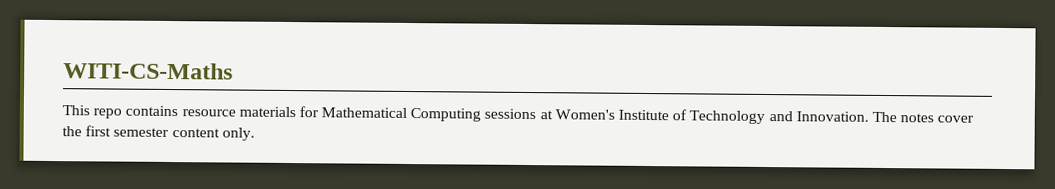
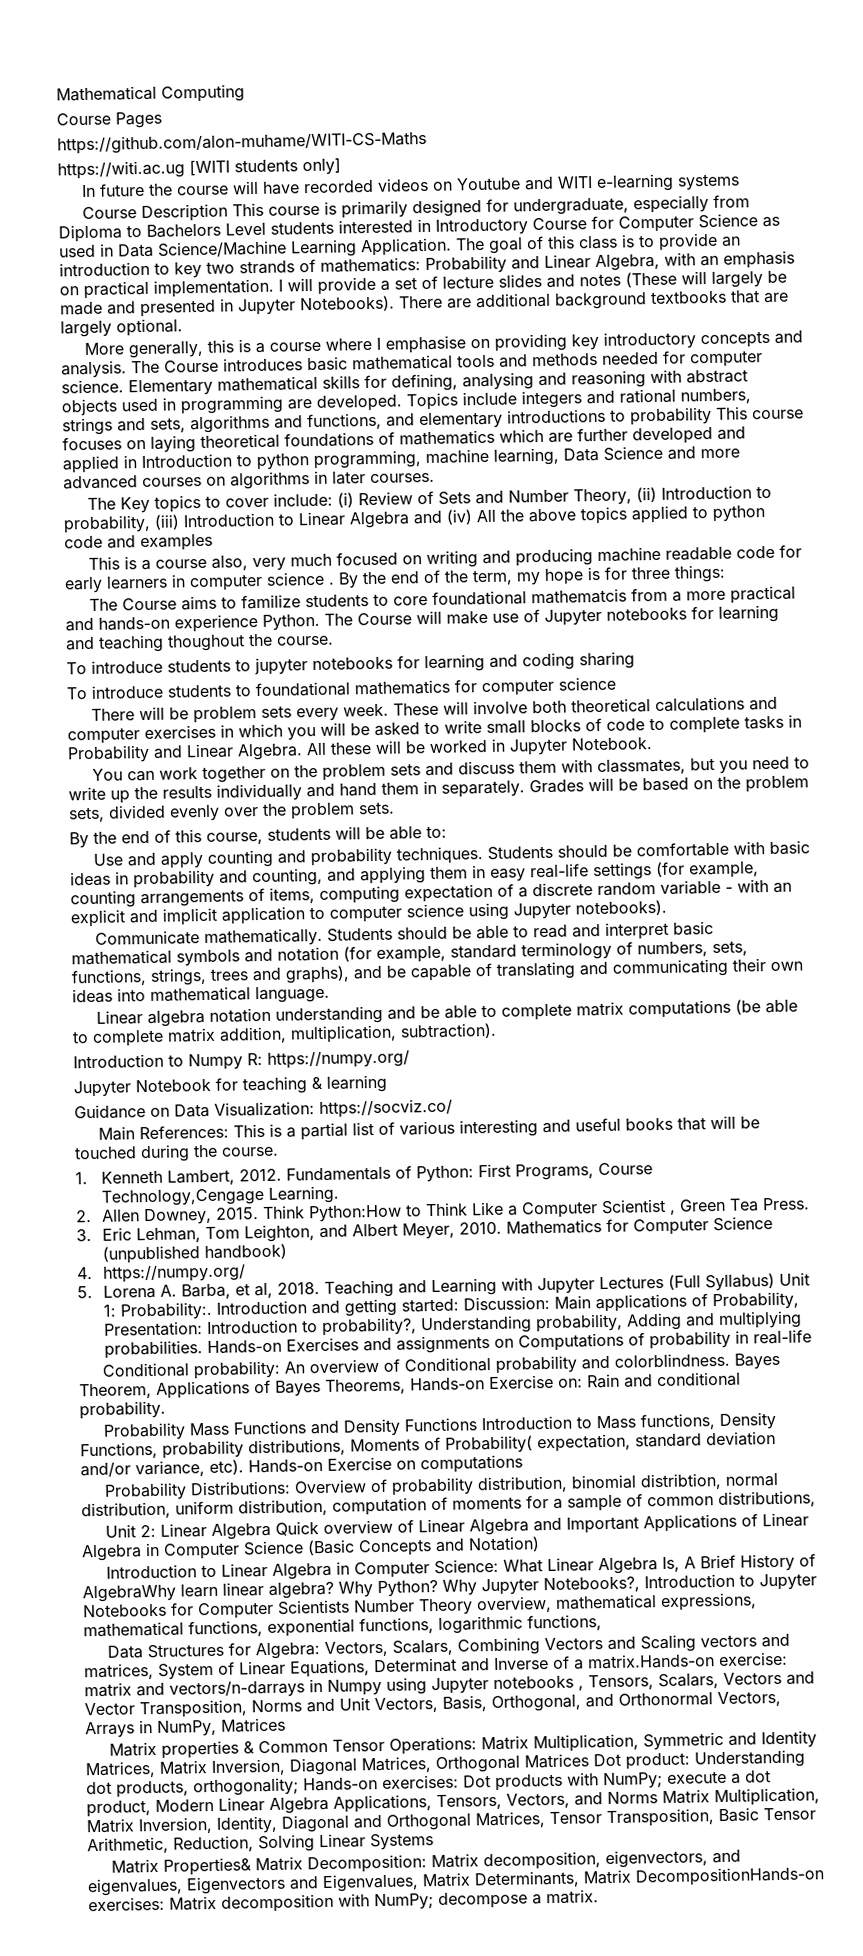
[63,62,233,80] [62,105,975,124] [62,125,255,141] WITI-CS-Maths // This repo contains resource materials for Mathematical Computing sessions at Women's Institute of Technology and Innovation. The notes cover the first semester content only. -> [56,84,245,103] [56,111,162,129] [57,130,427,155] [57,157,341,180] [80,173,740,198] [81,194,750,223] [58,213,780,243] [59,232,741,258] [59,250,795,279] [59,270,787,300] [60,290,789,318] [60,318,183,338] [83,330,803,359] [61,350,763,379] [61,369,748,397] [61,388,751,417] [62,406,804,436] [62,426,746,453] [62,445,740,474] [63,470,435,490] [86,485,772,514] [63,505,765,534] [64,533,213,552] [87,544,802,572] [64,564,726,594] [88,585,796,611] [65,604,779,633] [65,633,334,653] [66,651,635,676] [66,676,616,700] [90,696,778,724] [67,714,802,745] [67,737,652,764] [91,756,810,784] [68,775,809,804] [68,801,395,823] [69,825,447,849] [92,840,810,869] [70,861,759,889] [70,879,792,909] [70,899,667,928] [94,921,714,948] [71,940,748,967] [71,958,803,987] [72,985,330,1004] [95,999,798,1028] [72,1022,497,1047] [73,1050,410,1071] [73,1074,387,1098] [74,1098,453,1120] [97,1115,760,1141] [74,1144,279,1163] [75,1162,653,1186] [100,1185,339,1207] [76,1197,810,1226] [76,1216,773,1244] [101,1243,287,1264] [77,1264,246,1283] [77,1272,810,1300] [102,1291,799,1321] [103,1310,802,1337] [103,1329,812,1359] [101,1352,780,1380] [79,1371,741,1400] [79,1400,166,1420] [102,1412,777,1441] [80,1431,776,1460] [80,1454,523,1478] [103,1472,779,1501] [81,1490,816,1520] [104,1512,809,1540] [81,1536,540,1562] [105,1553,816,1580] [82,1573,817,1603] [83,1592,757,1620] [83,1614,602,1638] [106,1633,790,1660] [84,1651,788,1681] [84,1671,815,1699] [84,1690,781,1719] [85,1717,286,1739] [108,1730,817,1759] [85,1749,805,1779] [86,1770,771,1798] [86,1787,820,1818] [86,1807,816,1835] [87,1833,434,1855] [110,1849,741,1876] [87,1866,825,1897] [88,1889,599,1913] Mathematical Computing // Course Pages // https://github.com/alon-muhame/WITI-CS-Maths // https://witi.ac.ug [WITI students only] // In future the course will have recorded videos on Youtube and WITI e-learning systems // Course Description This course is primarily designed for undergraduate, especially from Diploma to Bachelors Level students interested in Introductory Course for Computer Science as used in Data Science/Machine Learning Application. The goal of this class is to provide an introduction to key two strands of mathematics: Probability and Linear Algebra, with an emphasis on practical implementation. I will provide a set of lecture slides and notes (These will largely be made and presented in Jupyter Notebooks). There are additional background textbooks that are largely optional. // More generally, this is a course where I emphasise on providing key introductory concepts and analysis. The Course introduces basic mathematical tools and methods needed for computer science. Elementary mathematical skills for defining, analysing and reasoning with abstract objects used in programming are developed. Topics include integers and rational numbers, strings and sets, algorithms and functions, and elementary introductions to probability This course focuses on laying theoretical foundations of mathematics which are further developed and applied in Introduction to python programming, machine learning, Data Science and more advanced courses on algorithms in later courses. // The Key topics to cover include: (i) Review of Sets and Number Theory, (ii) Introduction to probability, (iii) Introduction to Linear Algebra and (iv) All the above topics applied to python code and examples // This is a course also, very much focused on writing and producing machine readable code for early learners in computer science . By the end of the term, my hope is for three things: // The Course aims to familize students to core foundational mathematcis from a more practical and hands-on experience Python. The Course will make use of Jupyter notebooks for learning and teaching thoughout the course. // To introduce students to jupyter notebooks for learning and coding sharing // To introduce students to foundational mathematics for computer science // There will be problem sets every week. These will involve both theoretical calculations and computer exercises in which you will be asked to write small blocks of code to complete tasks in Probability and Linear Algebra. All these will be worked in Jupyter Notebook. // You can work together on the problem sets and discuss them with classmates, but you need to write up the results individually and hand them in separately. Grades will be based on the problem sets, divided evenly over the problem sets. // By the end of this course, students will be able to: // Use and apply counting and probability techniques. Students should be comfortable with basic ideas in probability and counting, and applying them in easy real-life settings (for example, counting arrangements of items, computing expectation of a discrete random variable - with an explicit and implicit application to computer science using Jupyter notebooks). // Communicate mathematically. Students should be able to read and interpret basic mathematical symbols and notation (for example, standard terminology of numbers, sets, functions, strings, trees and graphs), and be capable of translating and communicating their own ideas into mathematical language. // Linear algebra notation understanding and be able to complete matrix computations (be able to complete matrix addition, multiplication, subtraction). // Introduction to Numpy R: https://numpy.org/ // Jupyter Notebook for teaching & learning // Guidance on Data Visualization: https://socviz.co/ // Main References: This is a partial list of various interesting and useful books that will be touched during the course. // 1. Kenneth Lambert, 2012. Fundamentals of Python: First Programs, Course Technology,Cengage Learning. // 2. Allen Downey, 2015. Think Python:How to Think Like a Computer Scientist , Green Tea Press. // 3. Eric Lehman, Tom Leighton, and Albert Meyer, 2010. Mathematics for Computer Science (unpublished handbook) // 4. https://numpy.org/ // 5. Lorena A. Barba, et al, 2018. Teaching and Learning with Jupyter Lectures (Full Syllabus) Unit 1: Probability:. Introduction and getting started: Discussion: Main applications of Probability, Presentation: Introduction to probability?, Understanding probability, Adding and multiplying probabilities. Hands-on Exercises and assignments on Computations of probability in real-life // Conditional probability: An overview of Conditional probability and colorblindness. Bayes Theorem, Applications of Bayes Theorems, Hands-on Exercise on: Rain and conditional probability. // Probability Mass Functions and Density Functions Introduction to Mass functions, Density Functions, probability distributions, Moments of Probability( expectation, standard deviation and/or variance, etc). Hands-on Exercise on computations // Probability Distributions: Overview of probability distribution, binomial distribtion, normal distribution, uniform distribution, computation of moments for a sample of common distributions, // Unit 2: Linear Algebra Quick overview of Linear Algebra and Important Applications of Linear Algebra in Computer Science (Basic Concepts and Notation) // Introduction to Linear Algebra in Computer Science: What Linear Algebra Is, A Brief History of AlgebraWhy learn linear algebra? Why Python? Why Jupyter Notebooks?, Introduction to Jupyter Notebooks for Computer Scientists Number Theory overview, mathematical expressions, mathematical functions, exponential functions, logarithmic functions, // Data Structures for Algebra: Vectors, Scalars, Combining Vectors and Scaling vectors and matrices, System of Linear Equations, Determinat and Inverse of a matrix.Hands-on exercise: matrix and vectors/n-darrays in Numpy using Jupyter notebooks , Tensors, Scalars, Vectors and Vector Transposition, Norms and Unit Vectors, Basis, Orthogonal, and Orthonormal Vectors, Arrays in NumPy, Matrices // Matrix properties & Common Tensor Operations: Matrix Multiplication, Symmetric and Identity Matrices, Matrix Inversion, Diagonal Matrices, Orthogonal Matrices Dot product: Understanding dot products, orthogonality; Hands-on exercises: Dot products with NumPy; execute a dot product, Modern Linear Algebra Applications, Tensors, Vectors, and Norms Matrix Multiplication, Matrix Inversion, Identity, Diagonal and Orthogonal Matrices, Tensor Transposition, Basic Tensor Arithmetic, Reduction, Solving Linear Systems // Matrix Properties& Matrix Decomposition: Matrix decomposition, eigenvectors, and eigenvalues, Eigenvectors and Eigenvalues, Matrix Determinants, Matrix DecompositionHands-on exercises: Matrix decomposition with NumPy; decompose a matrix.

